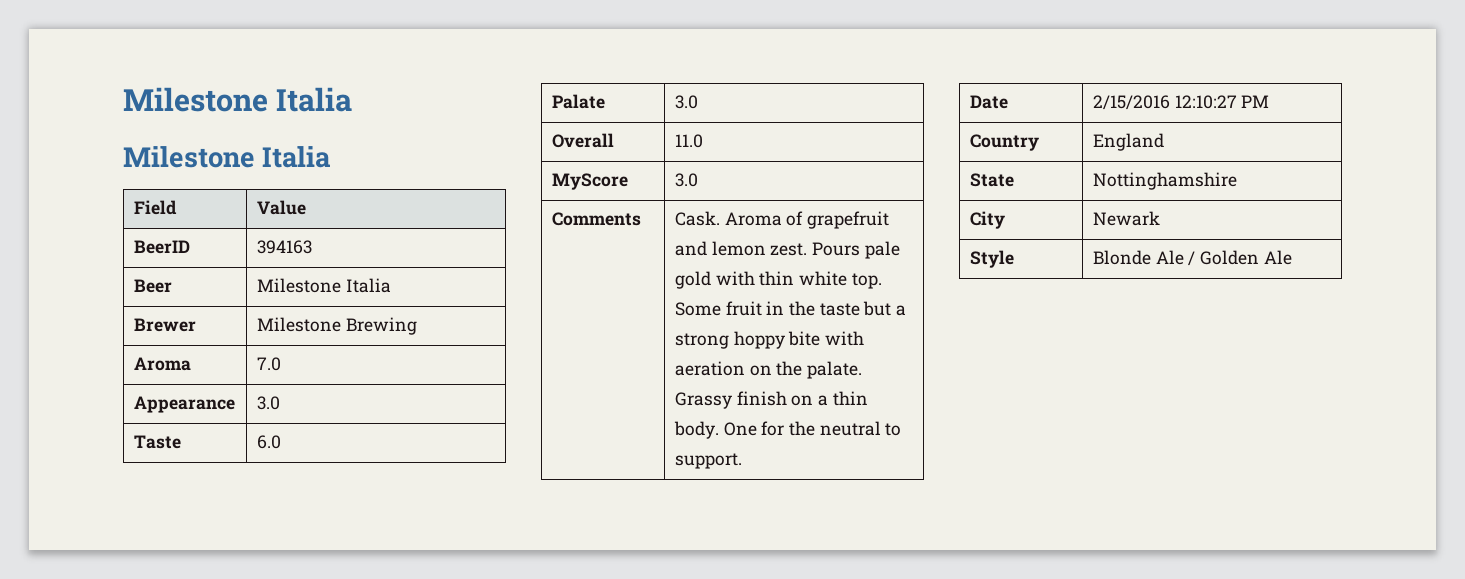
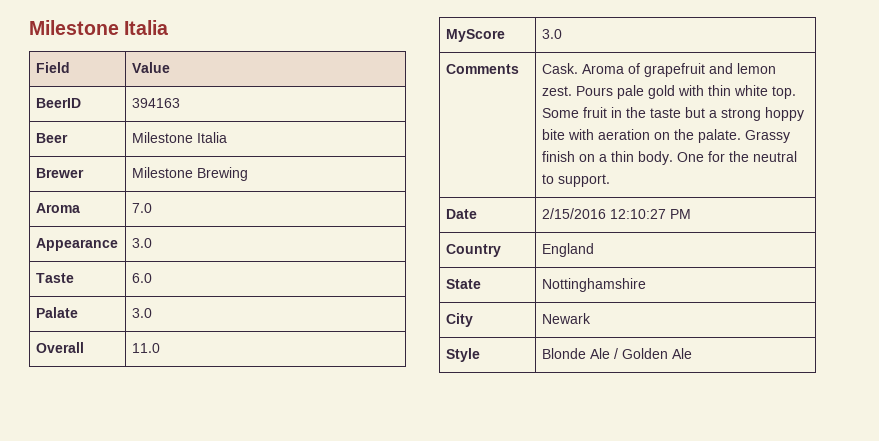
[123,87,353,112] [123,146,331,168] Milestone Italia // Milestone Italia -> [29,20,169,35] Milestone Italia

